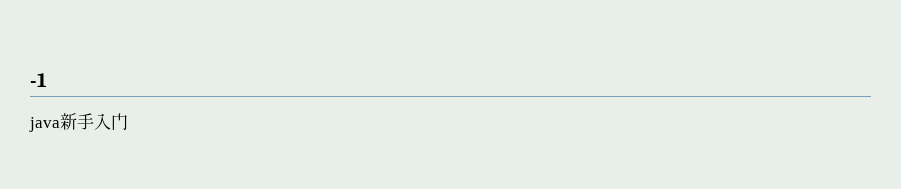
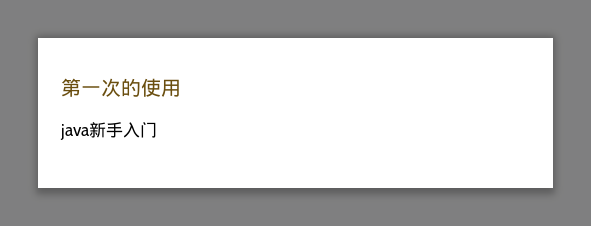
[30,73,47,87] -1 -> [61,78,181,97] 第一次的使用

